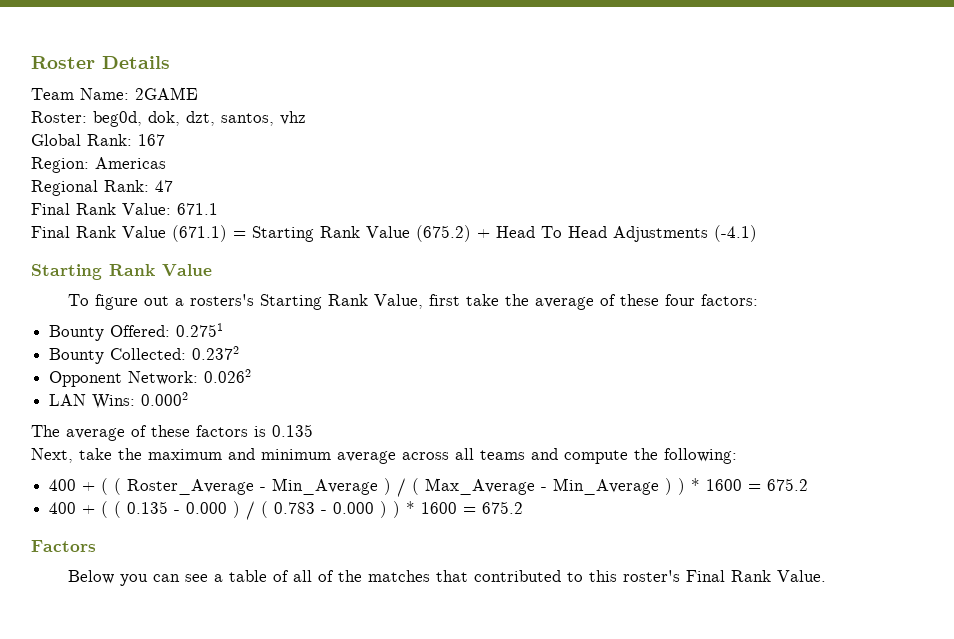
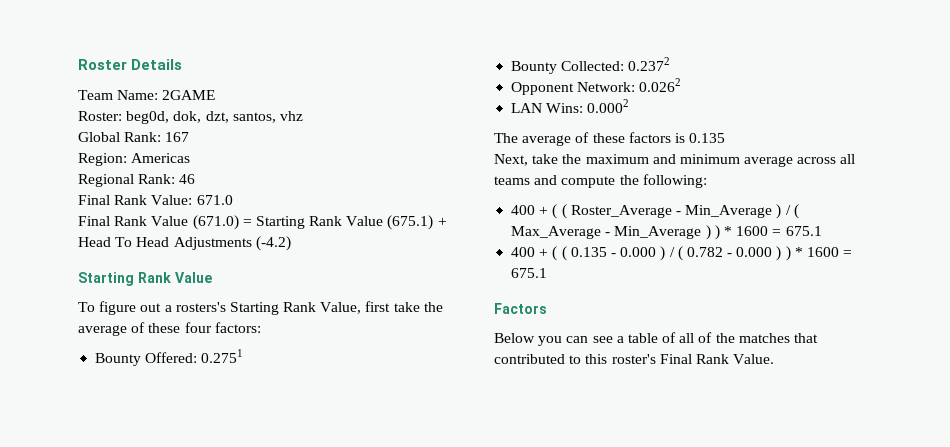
[155,180,173,192] 47 -> [179,174,196,184] 46
[177,203,218,215] 671.1 -> [196,195,233,205] 671.0
[172,225,227,242] (671.1) -> [192,215,239,230] (671.0)
[416,225,471,242] (675.2) -> [387,215,434,230] (675.1)
[714,225,757,242] (-4.1) -> [255,236,291,251] (-4.2)
[767,478,809,491] 675.2 -> [785,226,822,236] 675.1
[274,502,316,514] 0.783 -> [686,247,723,257] 0.782
[482,501,524,514] 675.2 -> [511,268,548,278] 675.1

